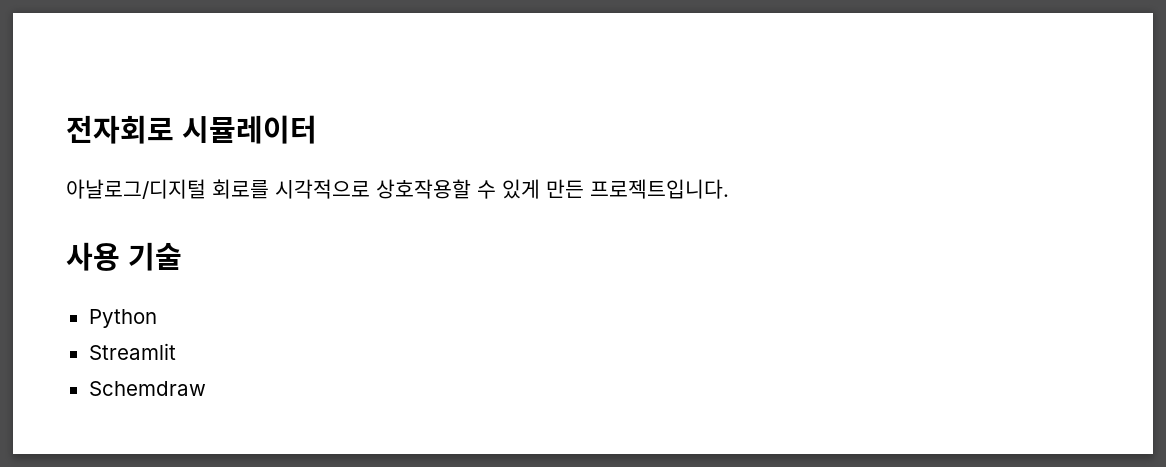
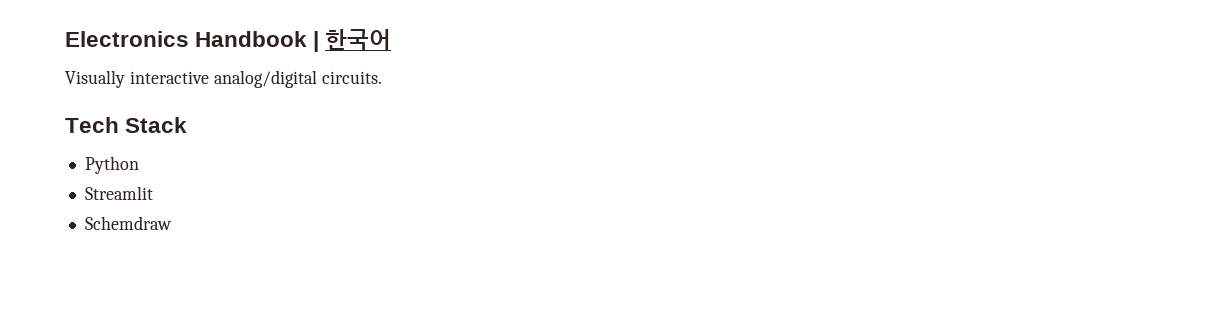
[66,115,317,144] [66,179,729,199] [66,242,182,271] 전자회로 시뮬레이터 // 아날로그/디지털 회로를 시각적으로 상호작용할 수 있게 만든 프로젝트입니다. // 사용 기술 -> [65,29,392,52] [65,70,382,88] [65,117,188,133] Electronics Handbook | 한국어 // Visually interactive analog/digital circuits. // Tech Stack

